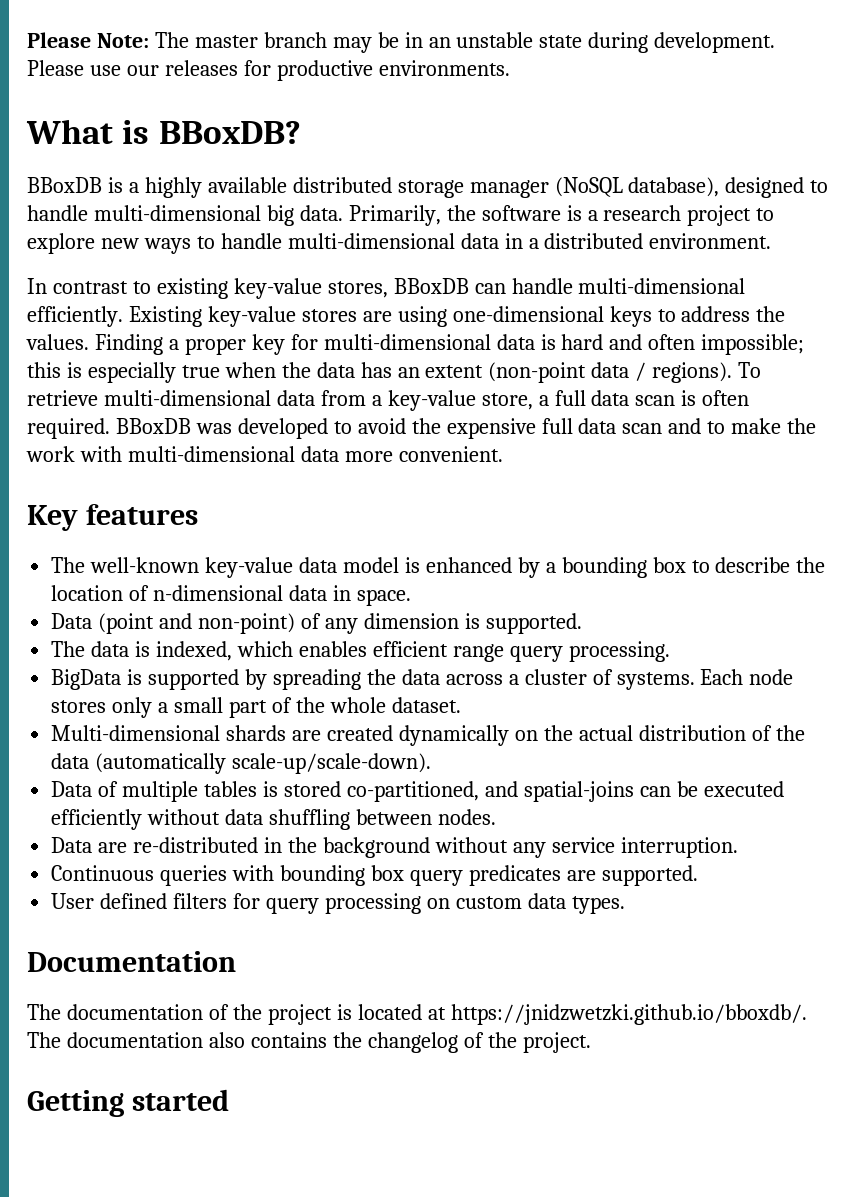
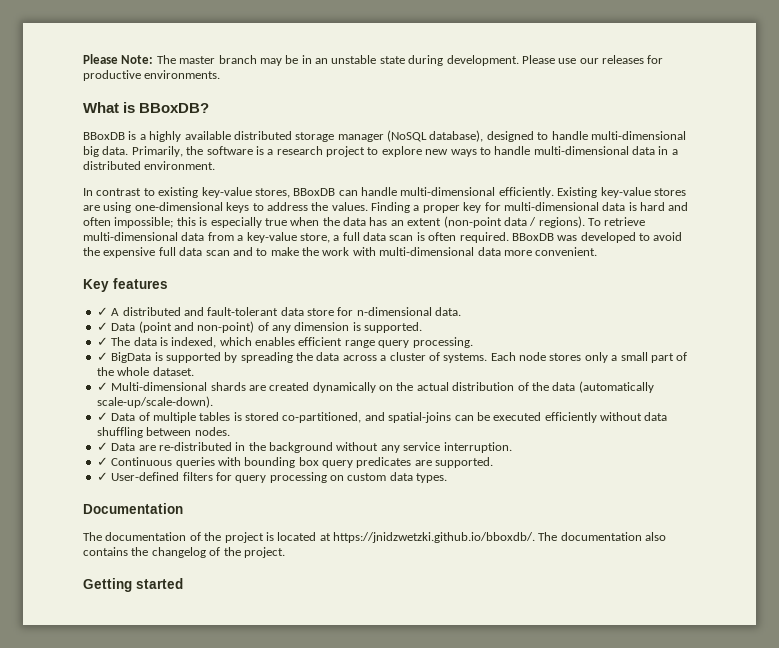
[51,557,826,578] [51,585,411,606] The well-known key-value data model is enhanced by a bounding box to describe the location of n-dimensional data in space. // -> [96,307,462,316] [96,322,108,331] ✓ A distributed and fault-tolerant data store for n-dimensional data. // ✓
(582, 623) none -> [96,337,108,346] ✓
(670, 651) none -> [96,352,108,361] ✓
(461, 705) none -> [96,382,108,391] ✓
(432, 763) none -> [96,412,108,421] ✓
(496, 817) none -> [96,442,108,451] ✓
(738, 847) none -> [96,457,108,466] ✓
[51,893,168,909] User defined -> [96,472,180,481] ✓ User-defined

